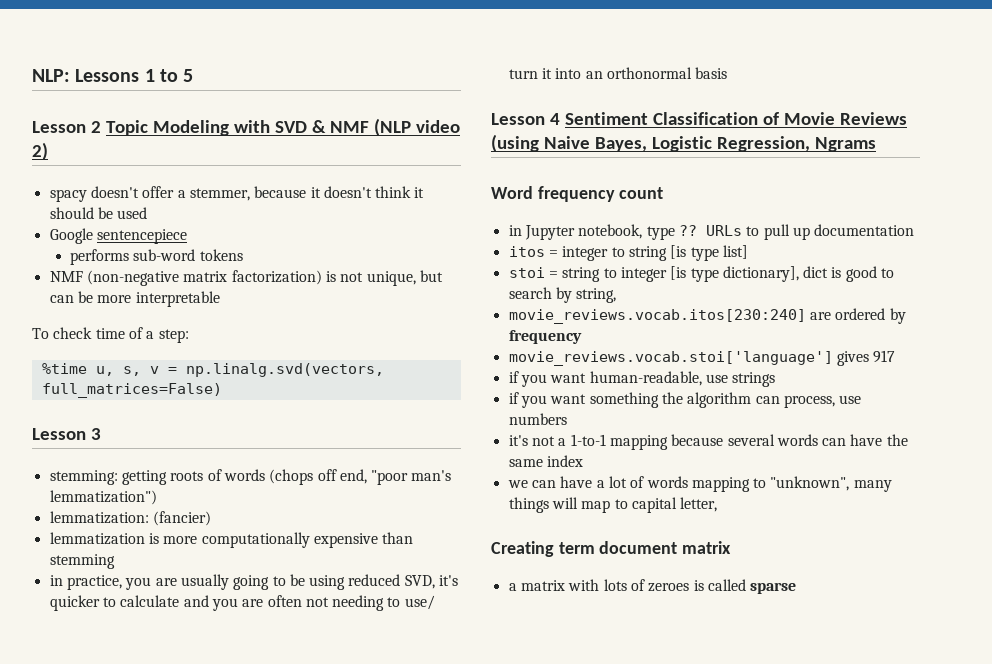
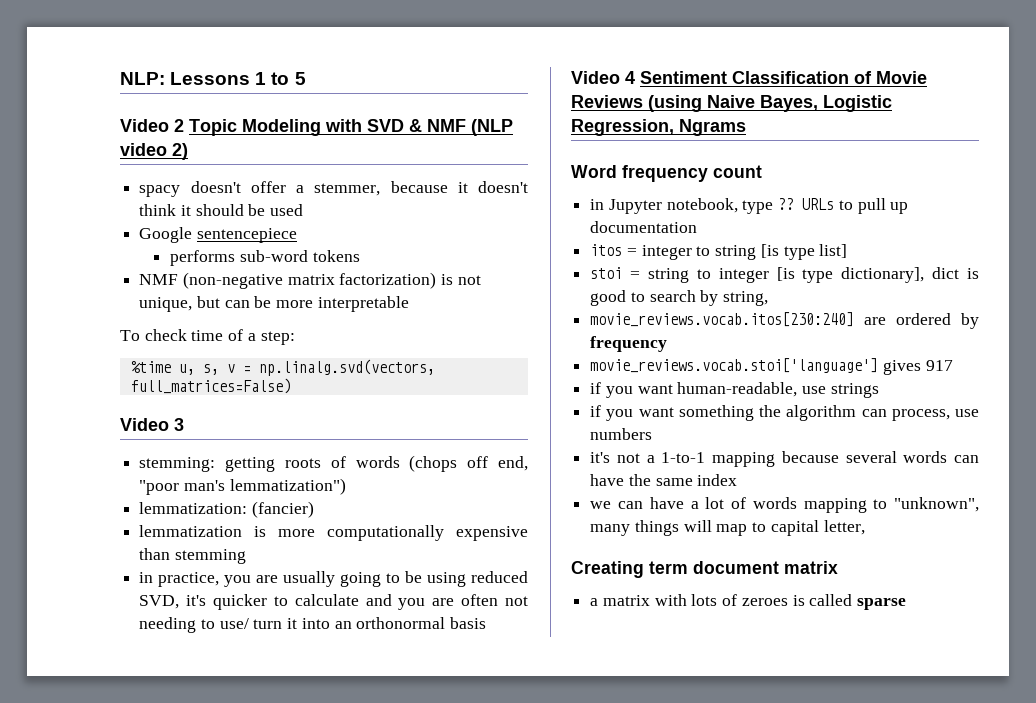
[32,121,86,133] Lesson -> [120,119,169,132] Video
[32,428,86,440] Lesson -> [120,418,169,431] Video
[491,113,545,125] Lesson -> [571,71,620,84] Video

